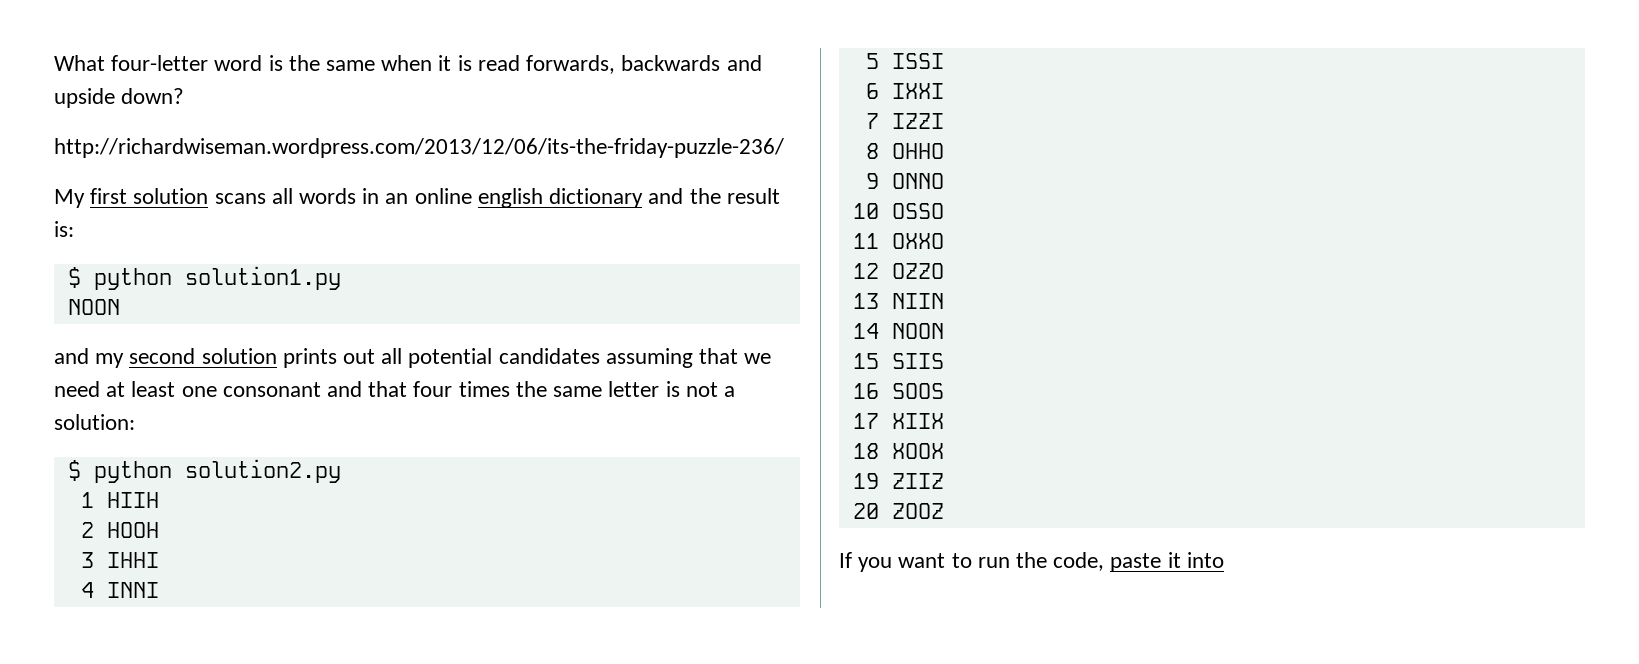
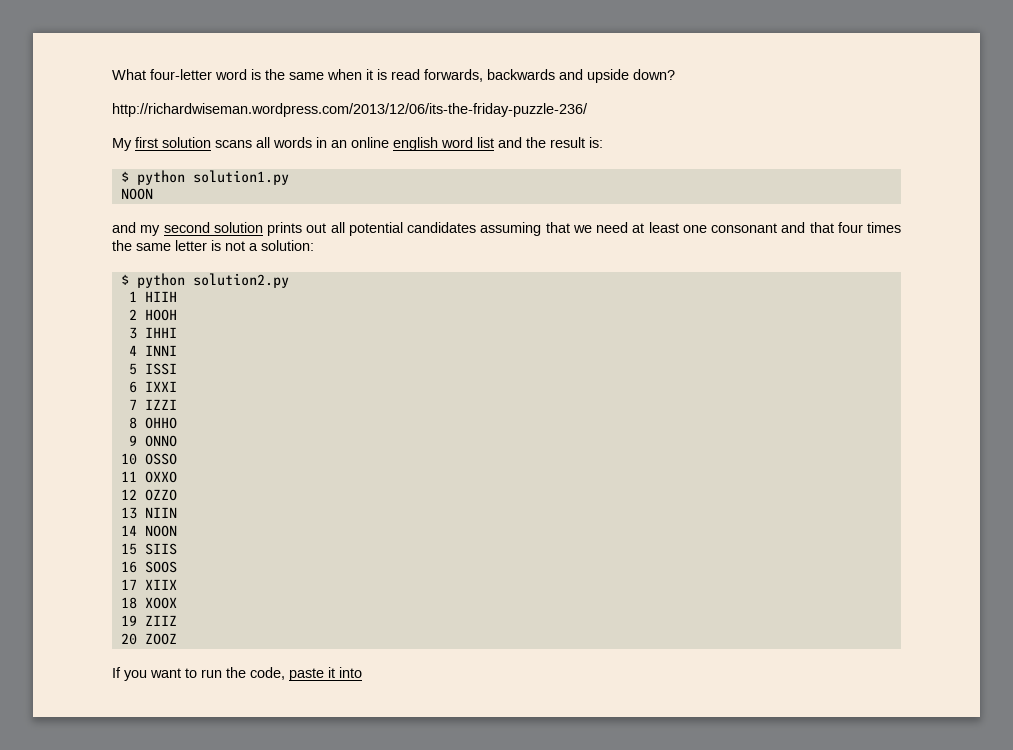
[549,188,644,208] dictionary -> [441,137,494,148] word list

